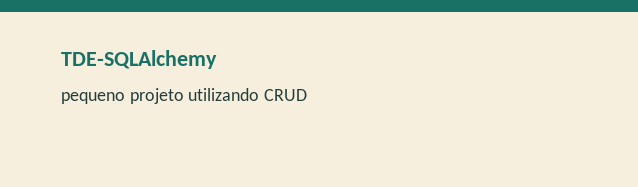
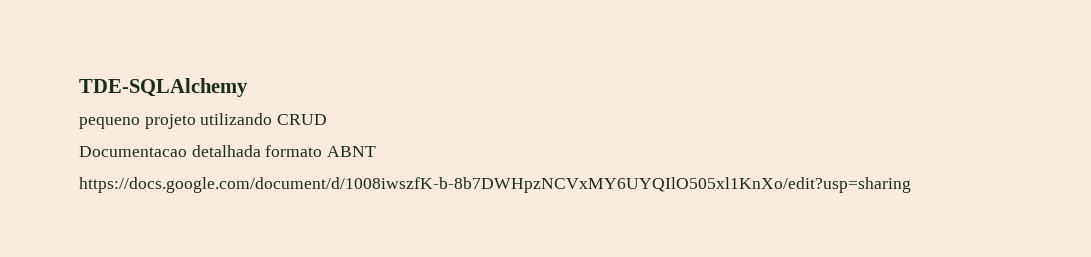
(308, 95) none -> [79,145,377,157] [79,177,911,193] // Documentacao detalhada formato ABNT // https://docs.google.com/document/d/1008iwszfK-b-8b7DWHpzNCVxMY6UYQIlO505xl1KnXo/edit?usp=sharing

